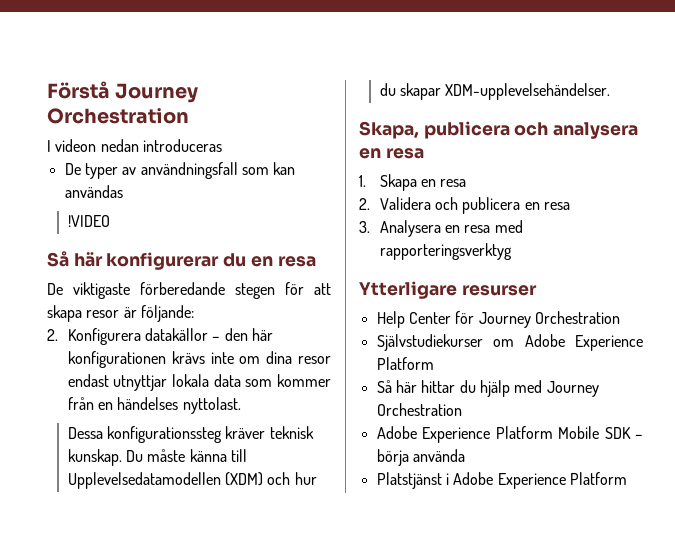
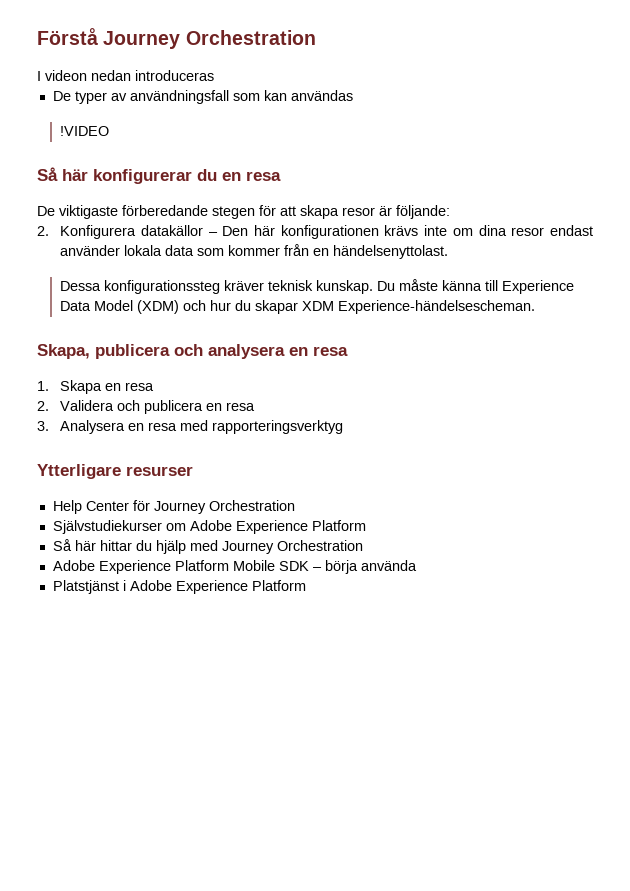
[224,328,248,341] den -> [222,226,249,236] Den
[113,375,168,391] utnyttjar -> [60,245,121,256] använder
[117,397,241,414] händelses nyttolast. -> [333,245,449,259] händelsenyttolast.
[67,472,221,489] Upplevelsedatamodellen -> [502,280,575,294] [60,300,134,311] Experience Data Model
[445,83,611,100] XDM-upplevelsehändelser. -> [302,300,536,314] XDM Experience-händelsescheman.

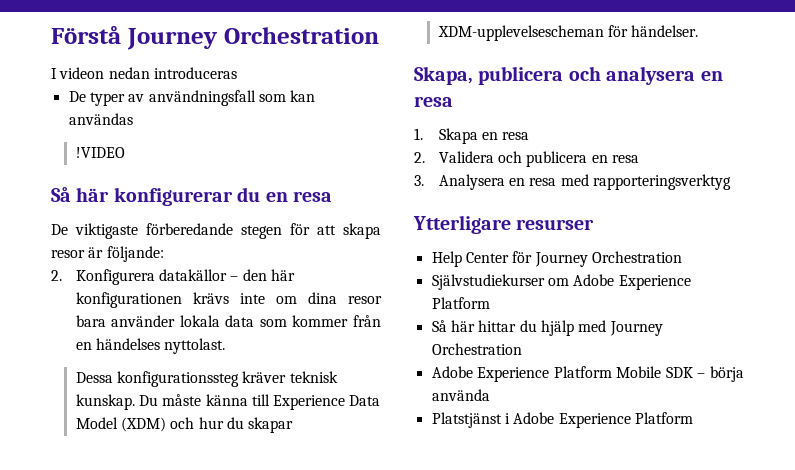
[222,226,249,236] Den -> [242,269,267,281] den
[550,225,593,236] endast -> [75,315,106,327] bara
[333,245,449,259] händelsenyttolast. -> [95,338,226,354] händelses nyttolast.
[302,300,536,314] XDM Experience-händelsescheman. -> [437,25,699,41] XDM-upplevelsescheman för händelser.

